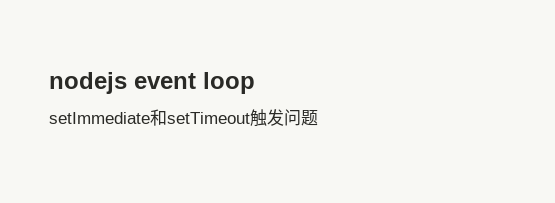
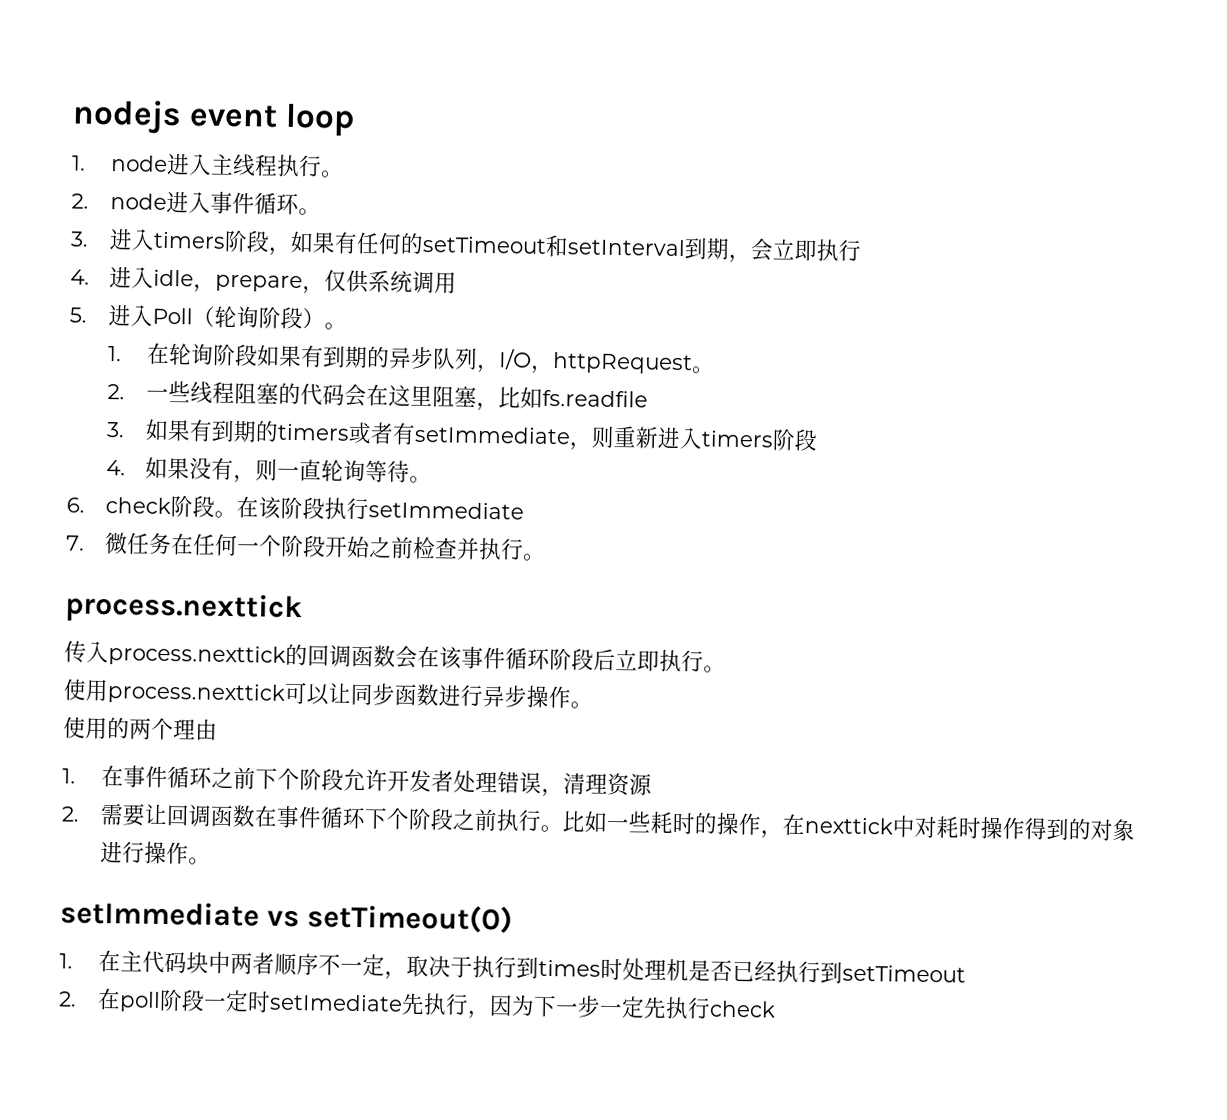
[49,109,318,127] setImmediate和setTimeout触发问题 -> [72,152,345,178] [71,190,322,216] [70,228,863,264] [70,266,458,295] [69,304,348,330] [108,342,716,375] [107,380,649,412] [106,418,819,452] [106,456,433,484] [66,495,525,521] [66,532,547,561] [64,591,303,626] [64,640,726,673] [63,678,593,709] [63,716,218,741] [62,764,654,798] [61,802,1136,842] [100,840,212,865] [60,900,514,934] [59,949,967,984] [58,987,777,1020] 1. node进入主线程执行。 // 2. node进入事件循环。 // 3.进入timers阶段，如果有任何的setTimeout和setInterval到期，会立即执行 // 4.进入idle，prepare，仅供系统调用 // 5.进入Poll（轮询阶段）。 // 1.在轮询阶段如果有到期的异步队列，I/O，httpRequest。 // 2.一些线程阻塞的代码会在这里阻塞，比如fs.readfile // 3.如果有到期的timers或者有setImmediate，则重新进入timers阶段 // 4.如果没有，则一直轮询等待。 // 6. check阶段。在该阶段执行setImmediate // 7.微任务在任何一个阶段开始之前检查并执行。 // process.nexttick // 传入process.nexttick的回调函数会在该事件循环阶段后立即执行。 // 使用process.nexttick可以让同步函数进行异步操作。 // 使用的两个理由 // 1.在事件循环之前下个阶段允许开发者处理错误，清理资源 // 2.需要让回调函数在事件循环下个阶段之前执行。比如一些耗时的操作，在nexttick中对耗时操作得到的对象进行操作。 // setImmediate vs setTimeout(0) // 1.在主代码块中两者顺序不一定，取决于执行到times时处理机是否已经执行到setTimeout // 2.在poll阶段一定时setImediate先执行，因为下一步一定先执行check

